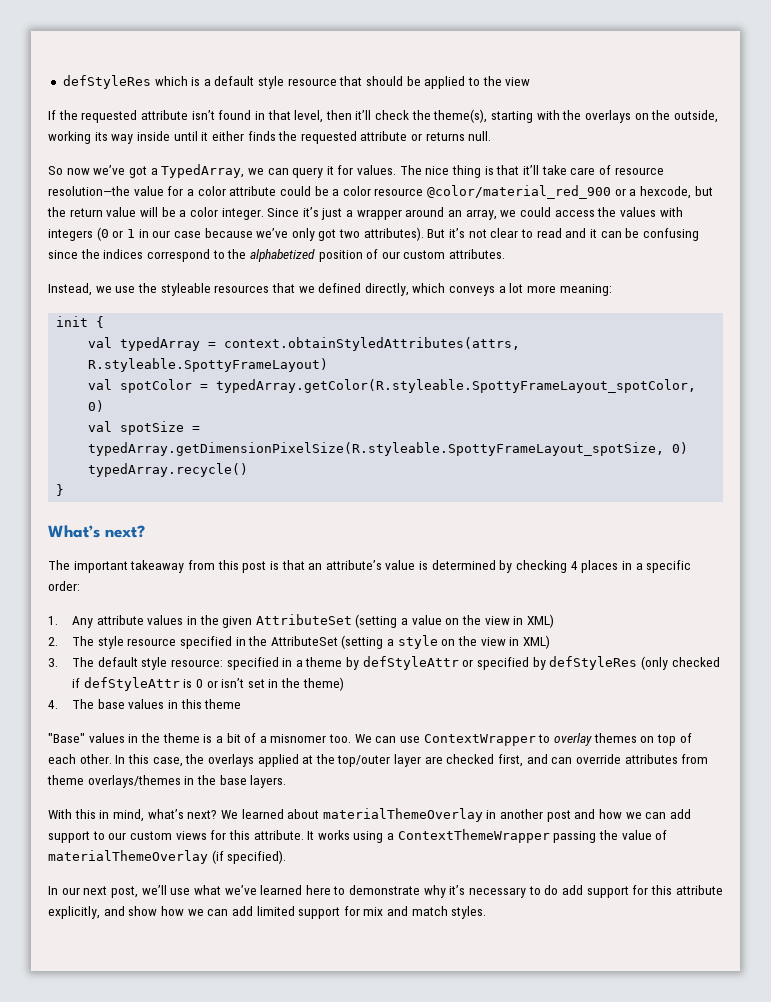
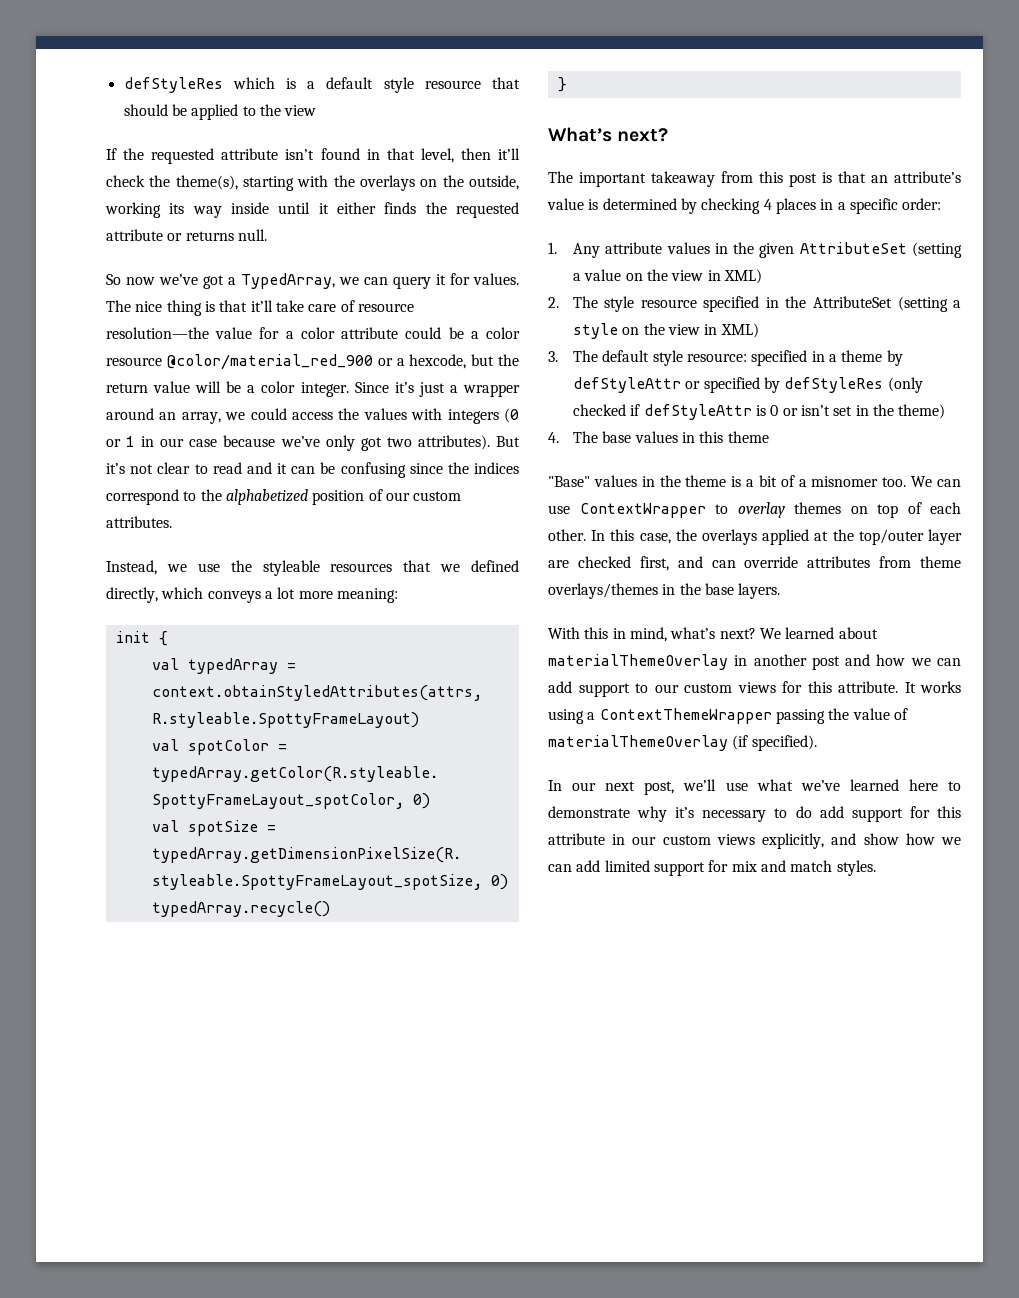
(723, 890) none -> [612,834,755,845] in our custom views

